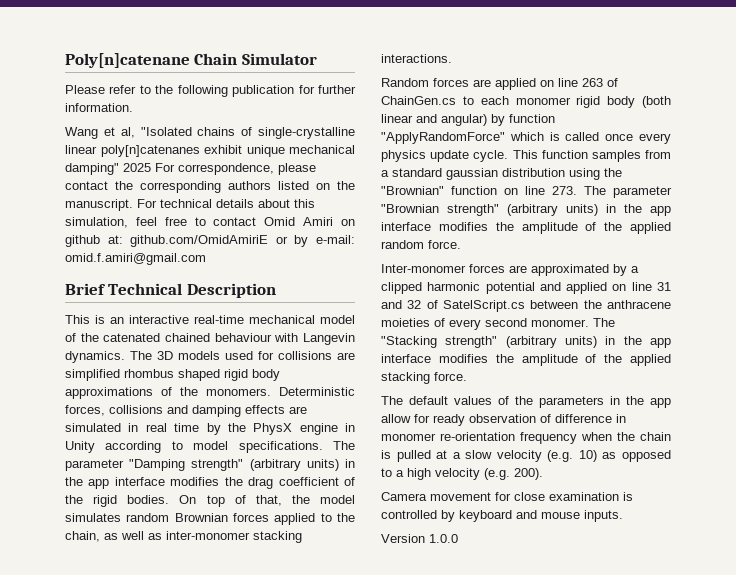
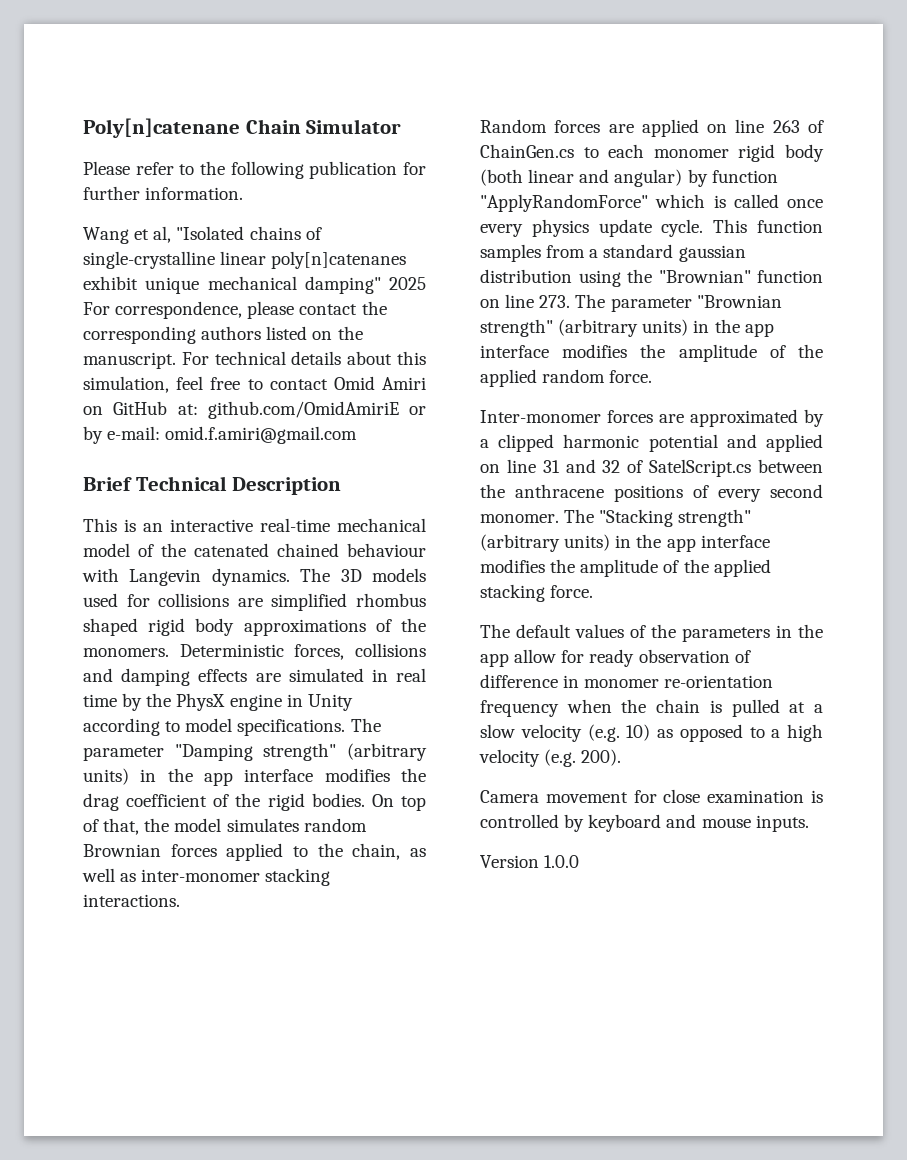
[65,235,100,247] github -> [113,401,168,415] GitHub
[381,318,430,327] moieties -> [614,485,683,502] positions

